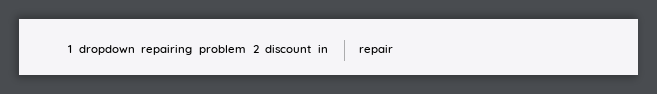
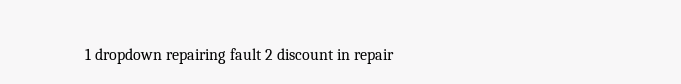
[198,45,246,55] problem -> [229,48,262,60] fault

